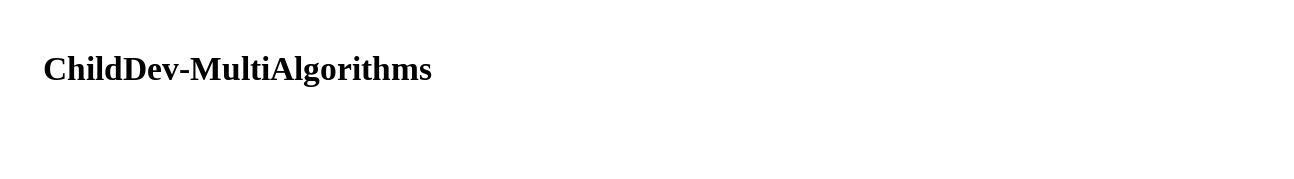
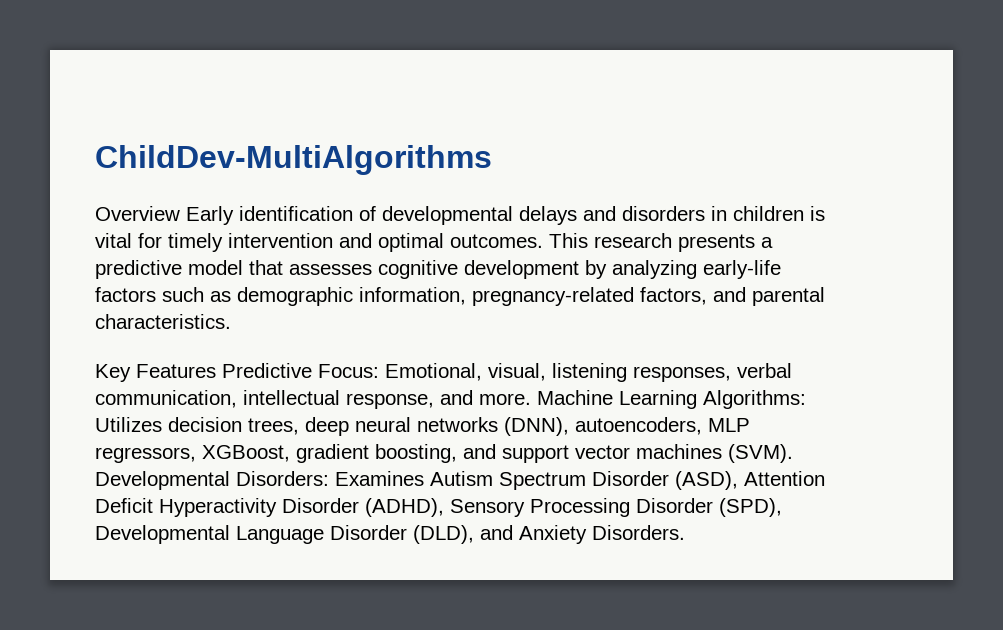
(432, 71) none -> [95,206,825,225] [95,233,773,252] [95,260,781,279] [95,287,825,306] [95,314,231,329] [95,363,792,382] [95,390,806,409] [95,417,750,436] [95,444,793,463] [95,471,825,490] [95,498,782,517] [95,525,685,544] // Overview Early identification of developmental delays and disorders in children is vital for timely intervention and optimal outcomes. This research presents a predictive model that assesses cognitive development by analyzing early-life factors such as demographic information, pregnancy-related factors, and parental characteristics. // Key Features Predictive Focus: Emotional, visual, listening responses, verbal communication, intellectual response, and more. Machine Learning Algorithms: Utilizes decision trees, deep neural networks (DNN), autoencoders, MLP regressors, XGBoost, gradient boosting, and support vector machines (SVM). Developmental Disorders: Examines Autism Spectrum Disorder (ASD), Attention Deficit Hyperactivity Disorder (ADHD), Sensory Processing Disorder (SPD), Developmental Language Disorder (DLD), and Anxiety Disorders.

